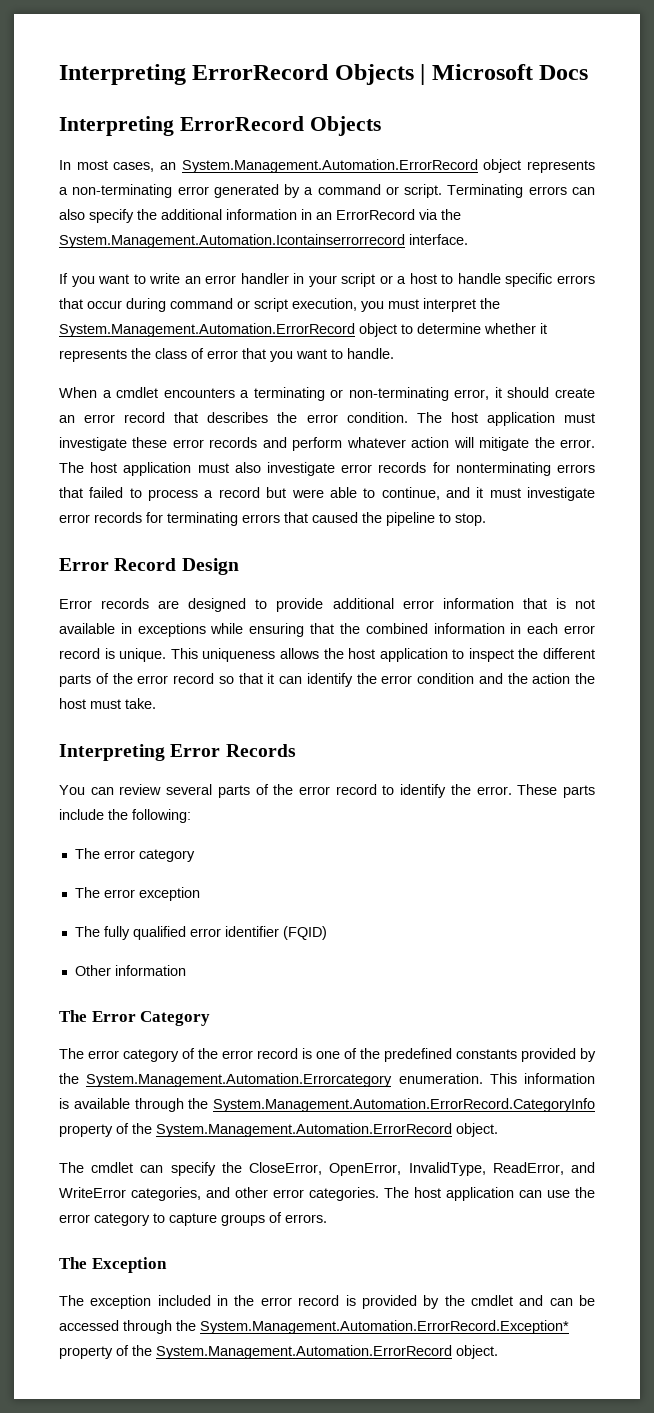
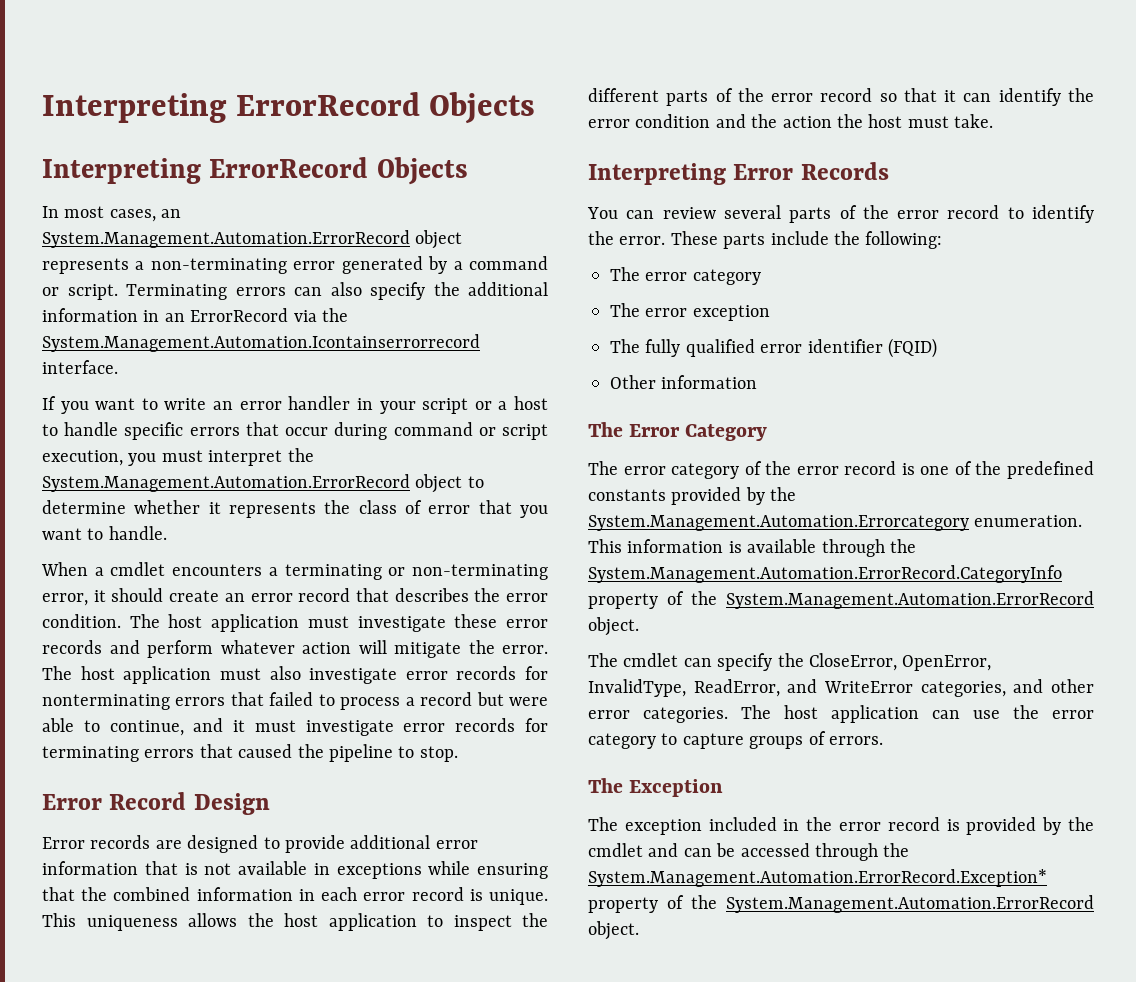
[59,64,589,85] Interpreting ErrorRecord Objects | Microsoft Docs -> [42,92,536,124] Interpreting ErrorRecord Objects

